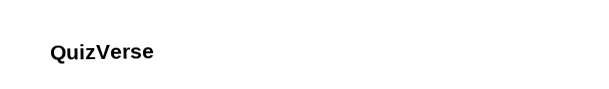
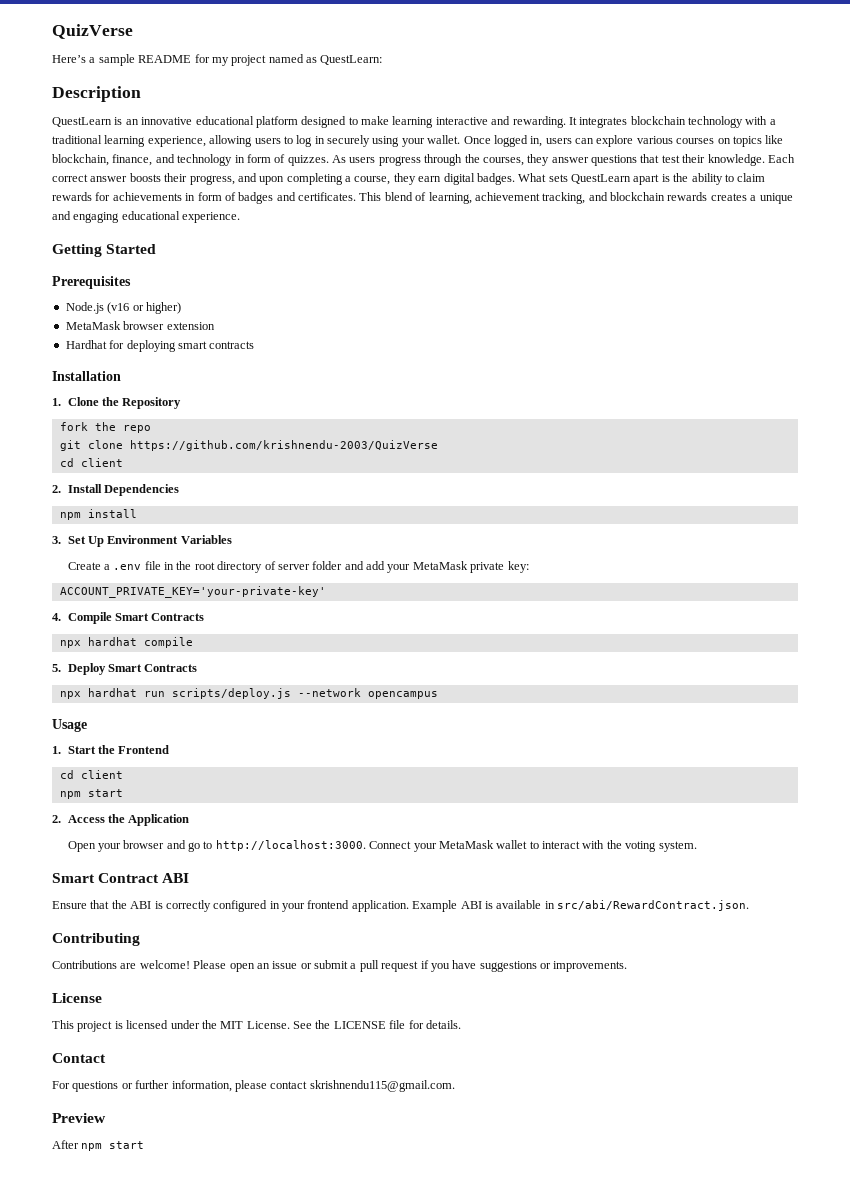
(155, 53) none -> [52,54,383,66] [52,86,141,102] [52,116,776,128] [52,135,784,147] [52,154,795,166] [52,173,766,185] [52,192,793,204] [52,211,241,223] [52,244,157,257] [52,276,131,289] [65,302,181,314] [65,321,215,330] [65,340,255,352] [52,371,121,381] [52,397,182,409] [59,422,151,433] [59,440,438,451] [59,458,123,467] [52,484,179,496] [59,509,137,520] [52,535,232,547] [67,561,529,573] [59,586,326,598] [52,612,205,624] [59,637,193,648] [52,663,198,675] [59,688,438,699] [52,719,87,732] [52,745,170,754] [59,770,123,779] [59,789,123,799] [52,814,190,826] [67,840,697,852] [52,873,190,883] [52,900,749,912] [52,933,140,946] [52,960,628,972] [52,993,102,1003] [52,1020,461,1032] [52,1053,106,1063] [52,1080,455,1092] [52,1113,106,1123] [52,1140,145,1151] // Here’s a sample README for my project named as QuestLearn: // Description // QuestLearn is an innovative educational platform designed to make learning interactive and rewarding. It integrates blockchain technology with a traditional learning experience, allowing users to log in securely using your wallet. Once logged in, users can explore various courses on topics like blockchain, finance, and technology in form of quizzes. As users progress through the courses, they answer questions that test their knowledge. Each correct answer boosts their progress, and upon completing a course, they earn digital badges. What sets QuestLearn apart is the ability to claim rewards for achievements in form of badges and certificates. This blend of learning, achievement tracking, and blockchain rewards creates a unique and engaging educational experience. // Getting Started // Prerequisites // Node.js (v16 or higher) // MetaMask browser extension // Hardhat for deploying smart contracts // Installation // 1. Clone the Repository // fork the repo // git clone https://github.com/krishnendu-2003/QuizVerse // cd client // 2. Install Dependencies // npm install // 3. Set Up Environment Variables // Create a .env file in the root directory of server folder and add your MetaMask private key: // ACCOUNT_PRIVATE_KEY='your-private-key' // 4. Compile Smart Contracts // npx hardhat compile // 5. Deploy Smart Contracts // npx hardhat run scripts/deploy.js --network opencampus // Usage // 1. Start the Frontend // cd client // npm start // 2. Access the Application // Open your browser and go to http://localhost:3000. Connect your MetaMask wallet to interact with the voting system. // Smart Contract ABI // Ensure that the ABI is correctly configured in your frontend application. Example ABI is available in src/abi/RewardContract.json. // Contributing // Contributions are welcome! Please open an issue or submit a pull request if you have suggestions or improvements. // License // This project is licensed under the MIT License. See the LICENSE file for details. // Contact // For questions or further information, please contact skrishnendu115@gmail.com. // Preview // After npm start

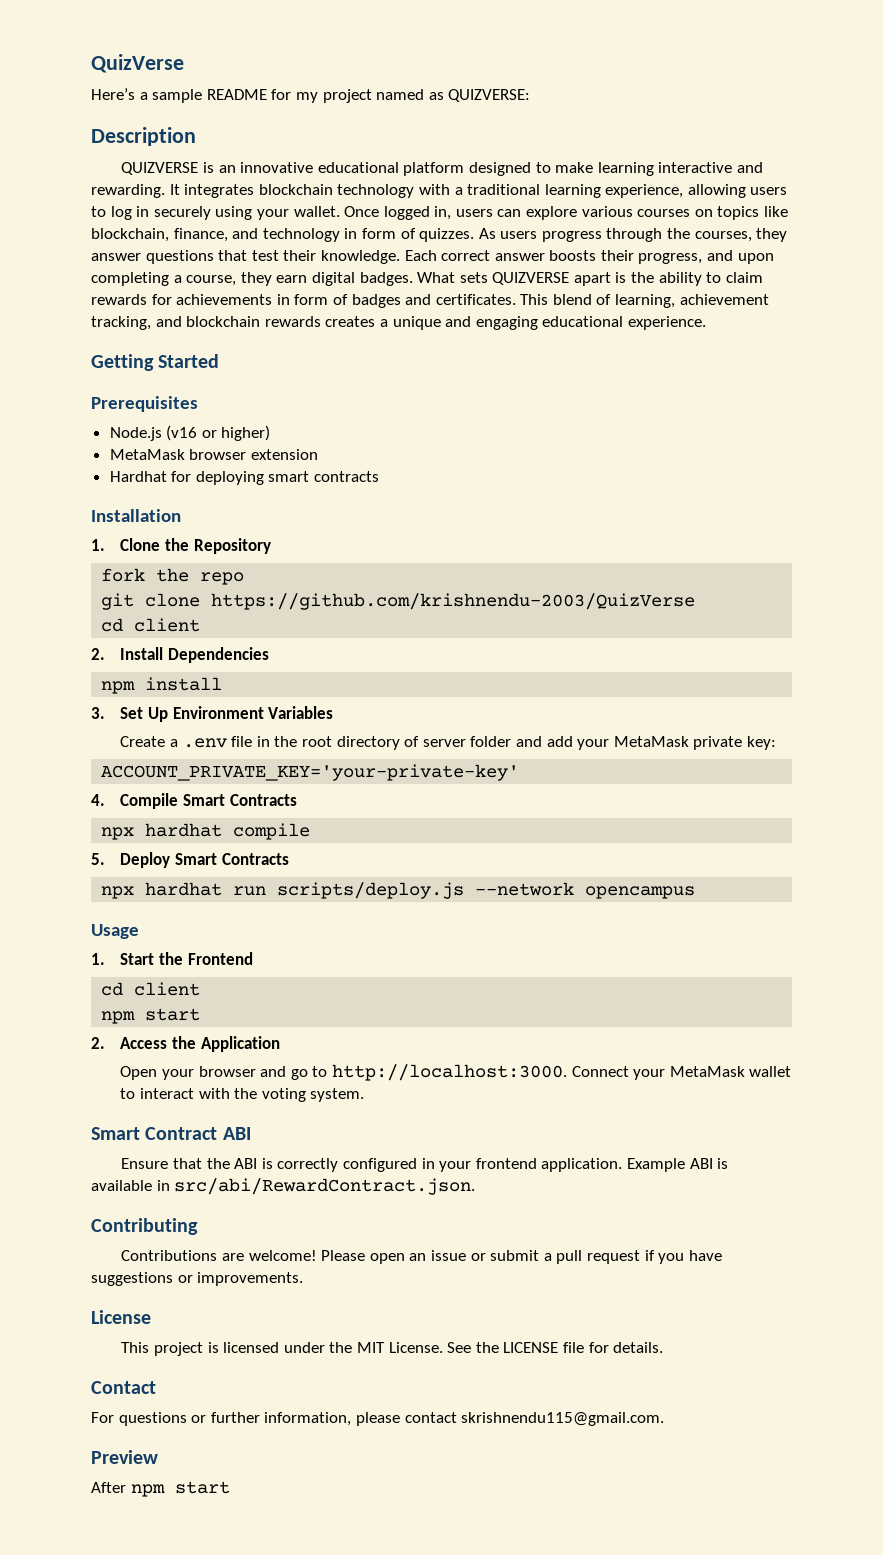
[320,55,383,65] QuestLearn: -> [448,89,531,102] QUIZVERSE:
[52,117,112,127] QuestLearn -> [121,162,199,175] QUIZVERSE
[571,174,631,184] QuestLearn -> [492,272,570,285] QUIZVERSE

